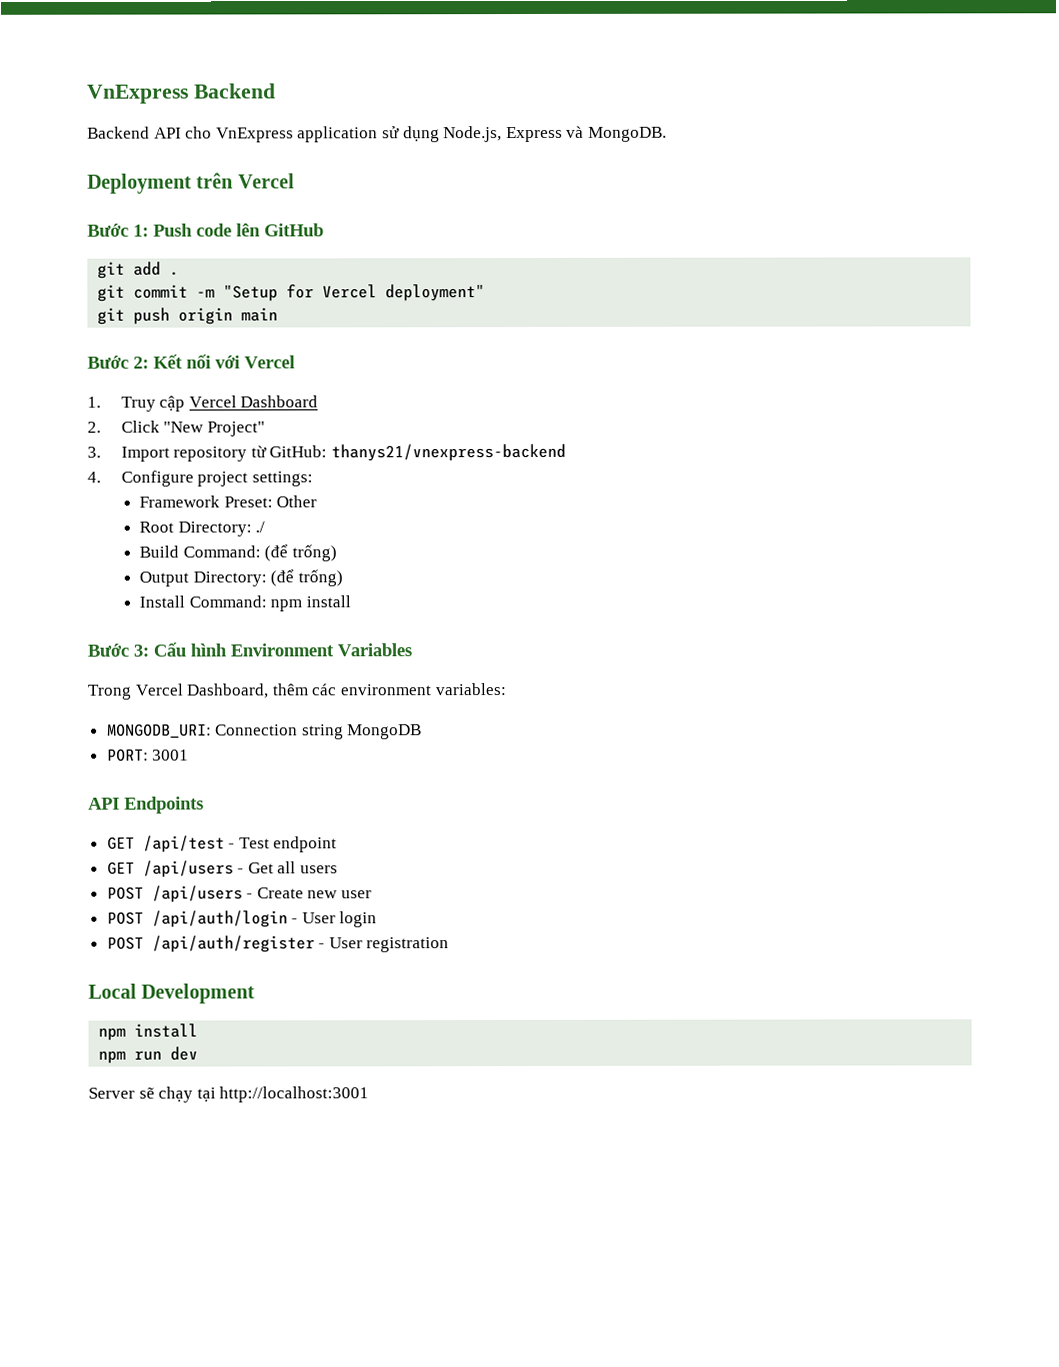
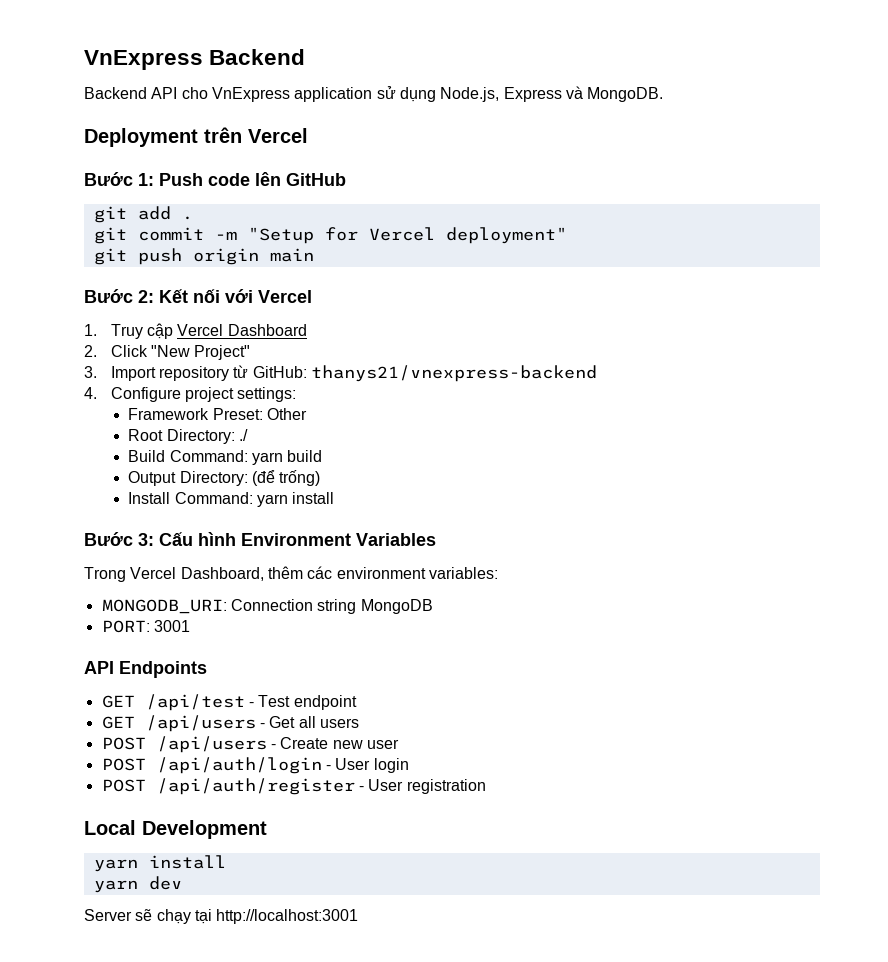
[264,544,338,562] (để trống) -> [251,450,323,465] yarn build
[270,599,303,612] npm -> [256,494,288,507] yarn
[98,1023,199,1041] [98,1050,163,1064] npm install // npm run -> [93,855,226,872] [93,880,138,893] yarn install // yarn

